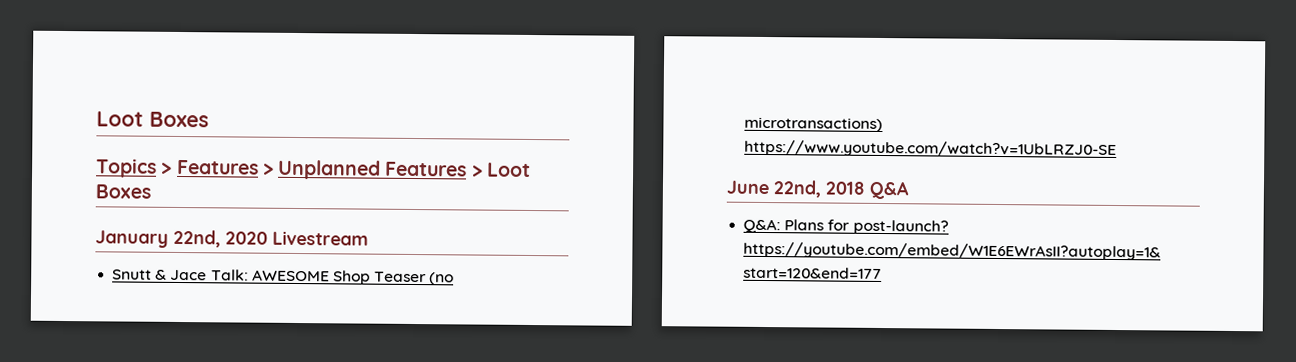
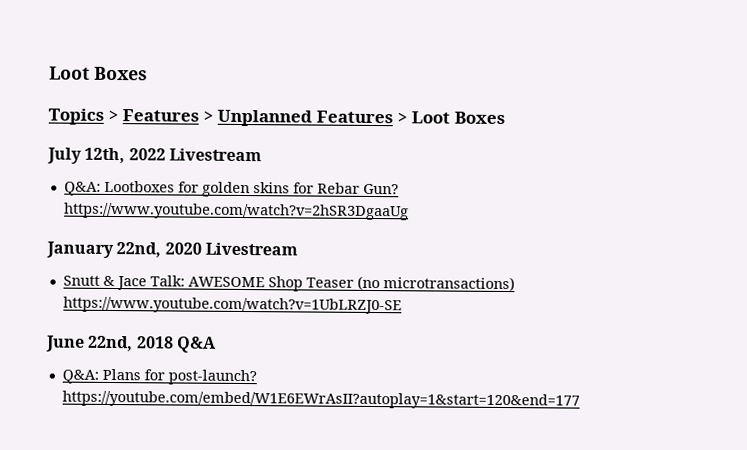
(151, 191) none -> [47,147,262,164] [63,180,399,198] [63,202,409,221] // July 12th, 2022 Livestream // Q&A: Lootboxes for golden skins for Rebar Gun? https://www.youtube.com/watch?v=2hSR3DgaaUg

